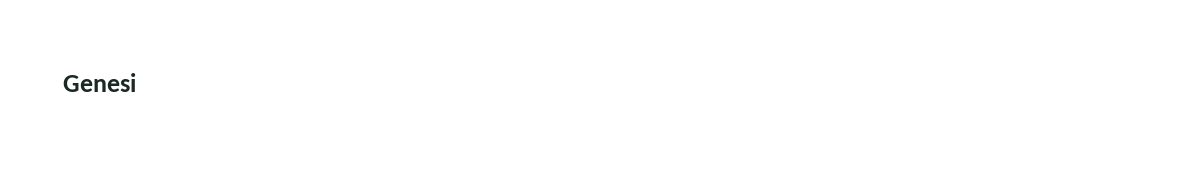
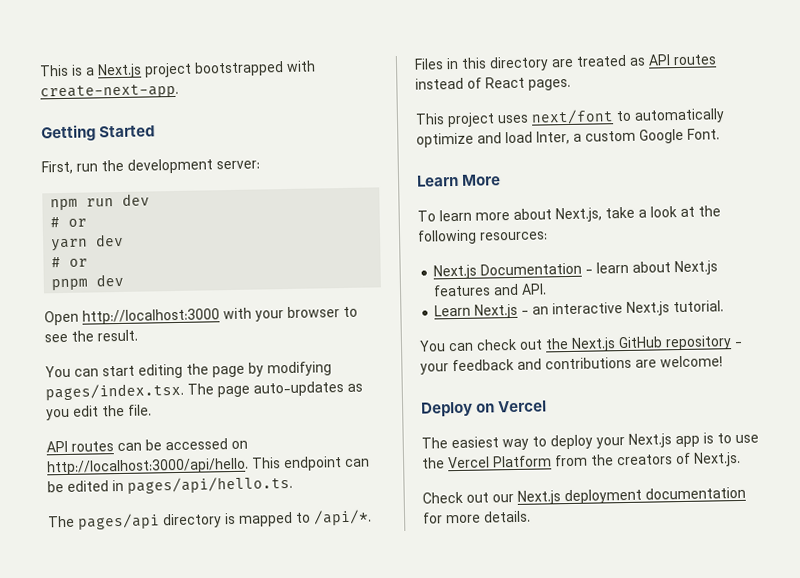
[63,73,136,92] Genesi -> [39,60,316,79] [40,83,179,100] [41,124,156,142] [41,158,260,175] [50,193,151,211] [50,217,88,228] [51,233,125,252] [51,257,89,268] [51,273,125,291] [44,306,358,326] [44,329,138,343] [45,361,332,379] [45,381,363,401] [46,404,152,421] [46,438,248,453] [47,456,370,476] [47,475,293,494] [47,509,372,530] [414,54,717,72] [415,76,571,91] [415,108,725,128] [416,128,720,148] [416,174,502,187] [417,205,721,223] [417,229,548,245] [433,260,719,280] [433,283,548,297] [434,300,725,319] [419,335,743,352] [420,355,723,375] [421,400,548,417] [421,432,759,451] [422,451,741,469] [422,486,746,505] [422,510,531,524] This is a Next.js project bootstrapped with create-next-app. // Getting Started // First, run the development server: // npm run dev // # or // yarn dev // # or // pnpm dev // Open http://localhost:3000 with your browser to see the result. // You can start editing the page by modifying pages/index.tsx. The page auto-updates as you edit the file. // API routes can be accessed on http://localhost:3000/api/hello. This endpoint can be edited in pages/api/hello.ts. // The pages/api directory is mapped to /api/*. Files in this directory are treated as API routes instead of React pages. // This project uses next/font to automatically optimize and load Inter, a custom Google Font. // Learn More // To learn more about Next.js, take a look at the following resources: // Next.js Documentation - learn about Next.js features and API. // Learn Next.js - an interactive Next.js tutorial. // You can check out the Next.js GitHub repository - your feedback and contributions are welcome! // Deploy on Vercel // The easiest way to deploy your Next.js app is to use the Vercel Platform from the creators of Next.js. // Check out our Next.js deployment documentation for more details.

